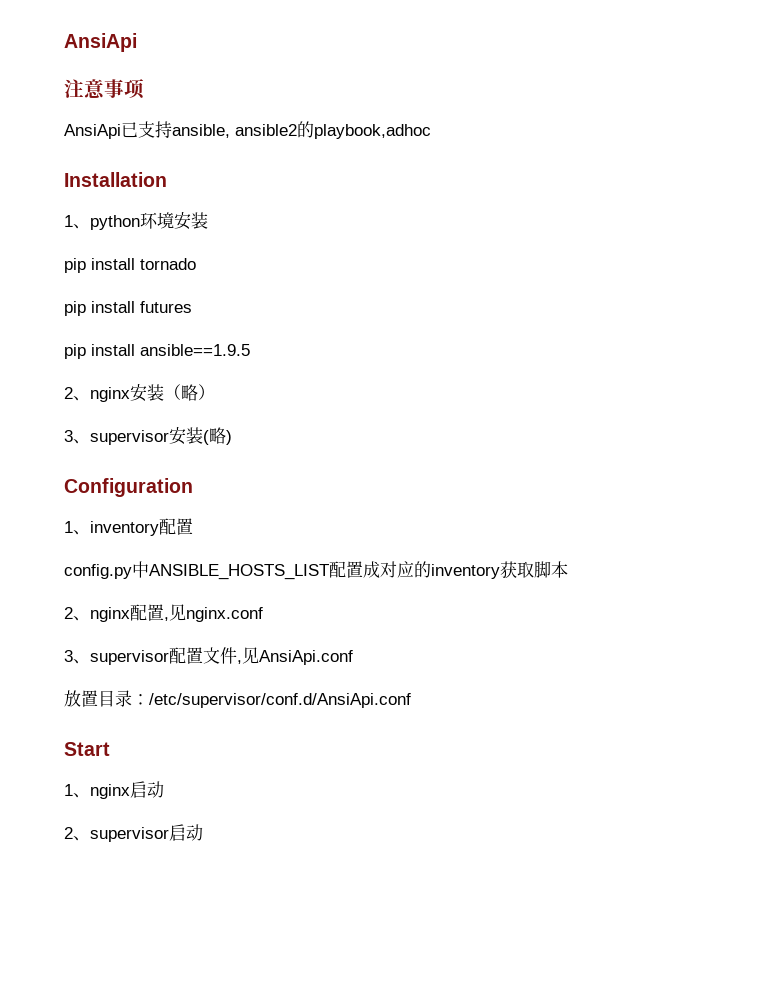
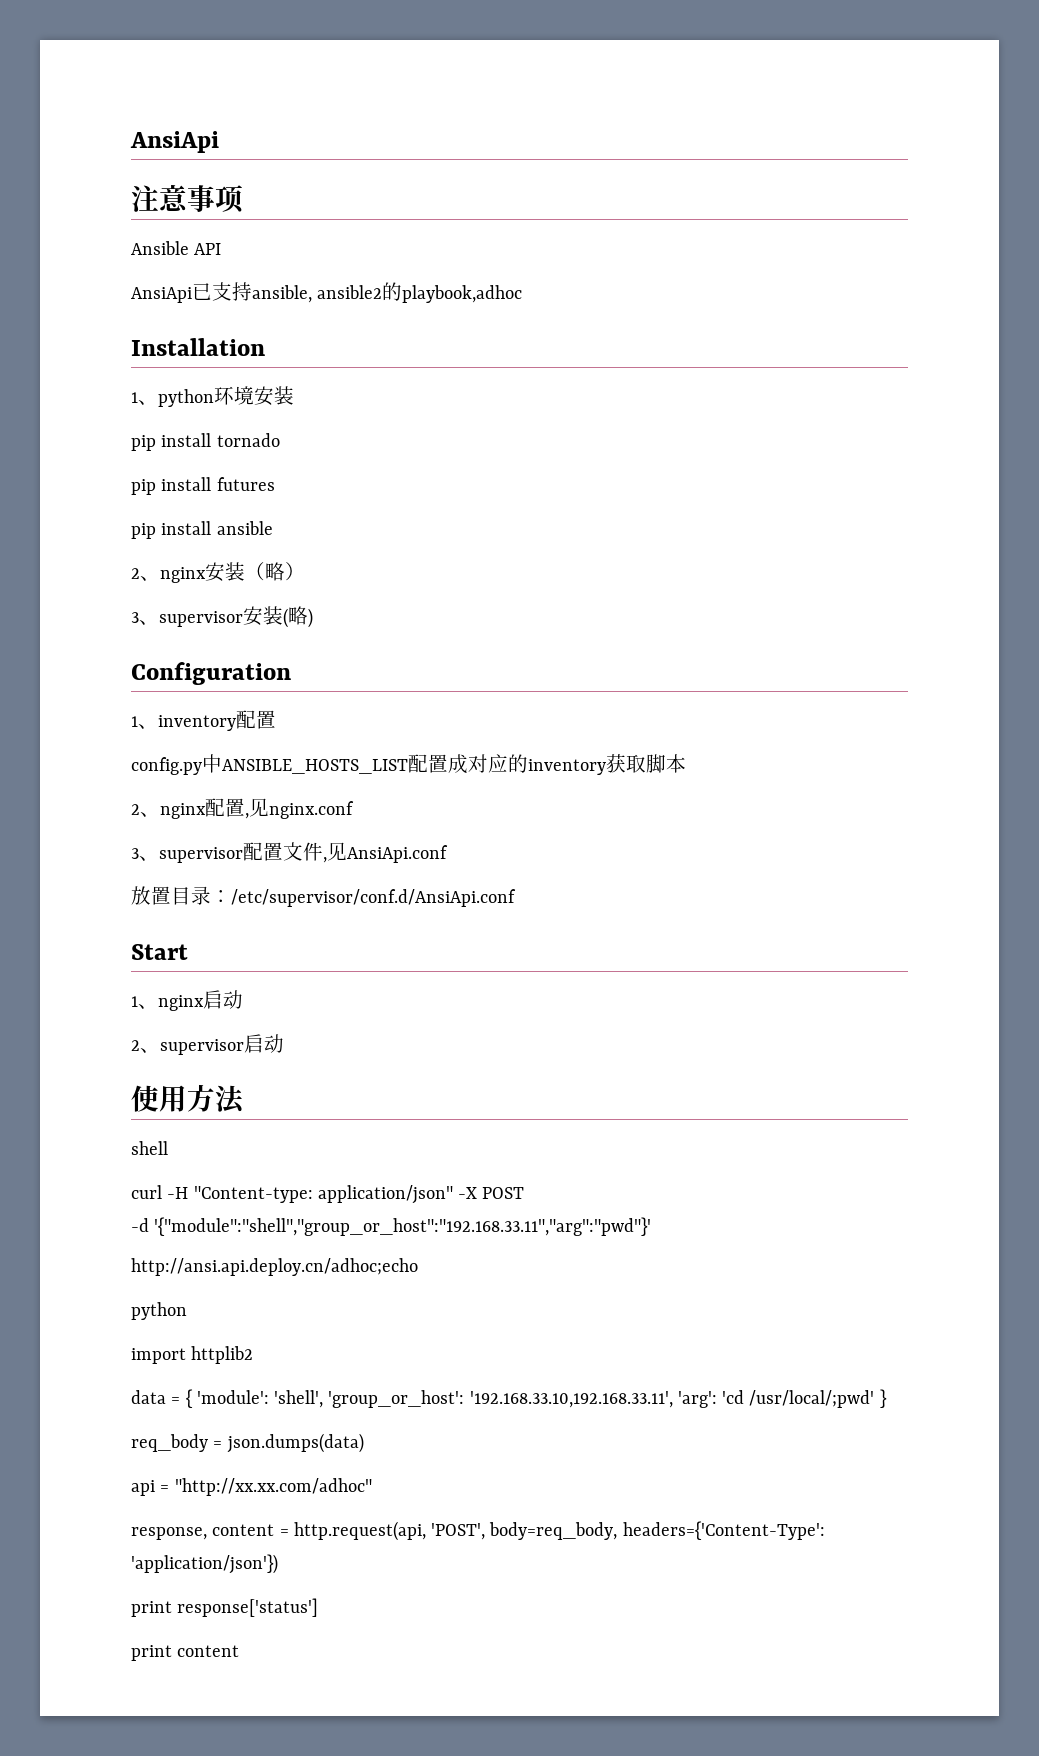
(145, 89) none -> [131,241,222,255] // Ansible API
[140,344,250,356] ansible==1.9.5 -> [216,521,273,535] ansible
(203, 832) none -> [131,1084,245,1114] [131,1141,168,1155] [131,1185,525,1204] [131,1217,652,1236] [131,1258,418,1276] [131,1302,187,1320] [131,1346,254,1364] [131,1389,887,1408] [131,1433,364,1453] [131,1478,372,1496] [131,1521,825,1541] [131,1554,278,1574] [131,1598,319,1617] [131,1645,240,1661] // 使用方法 // shell // curl -H "Content-type: application/json" -X POST // -d '{"module":"shell","group_or_host":"192.168.33.11","arg":"pwd"}' // http://ansi.api.deploy.cn/adhoc;echo // python // import httplib2 // data = { 'module': 'shell', 'group_or_host': '192.168.33.10,192.168.33.11', 'arg': 'cd /usr/local/;pwd' } // req_body = json.dumps(data) // api = "http://xx.xx.com/adhoc" // response, content = http.request(api, 'POST', body=req_body, headers={'Content-Type': 'application/json'}) // print response['status'] // print content

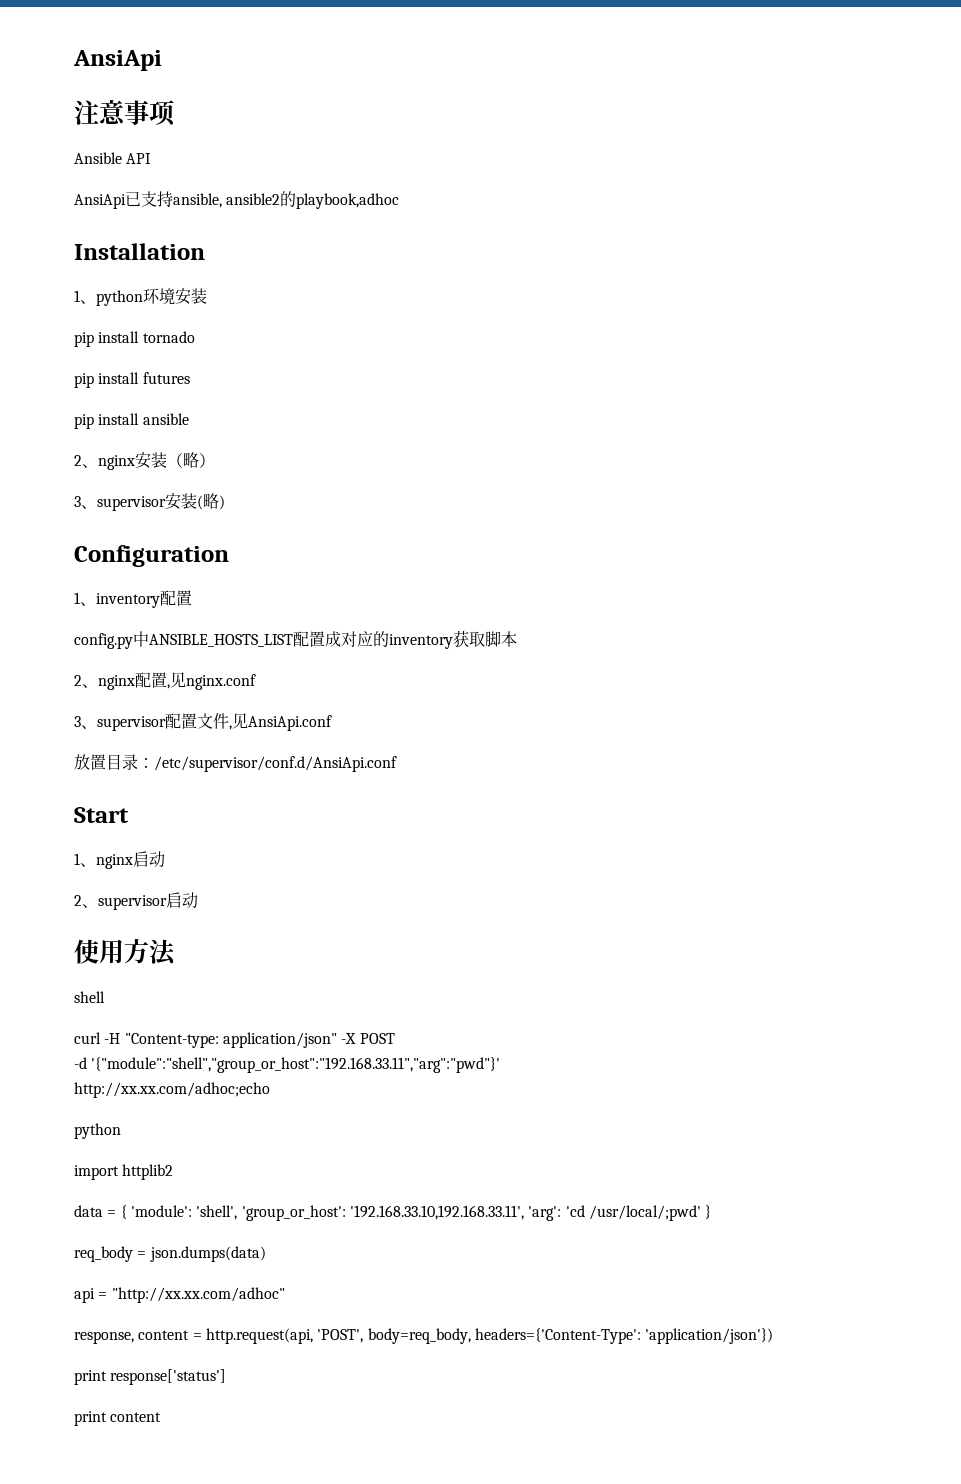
[131,1258,418,1276] http://ansi.api.deploy.cn/adhoc;echo -> [74,1082,270,1098] http://xx.xx.com/adhoc;echo

